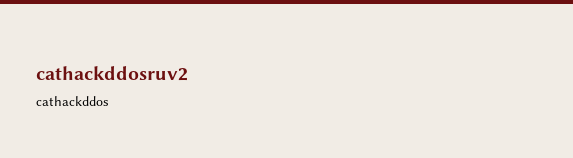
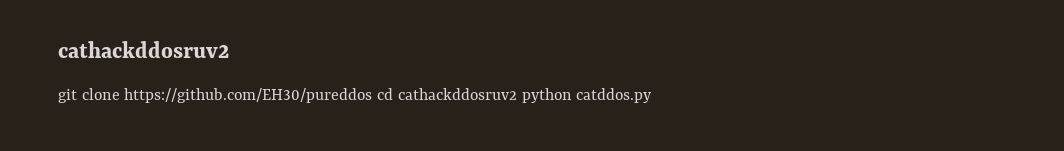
[36,96,109,106] cathackddos -> [58,88,653,103] git clone https://github.com/EH30/pureddos cd cathackddosruv2 python catddos.py

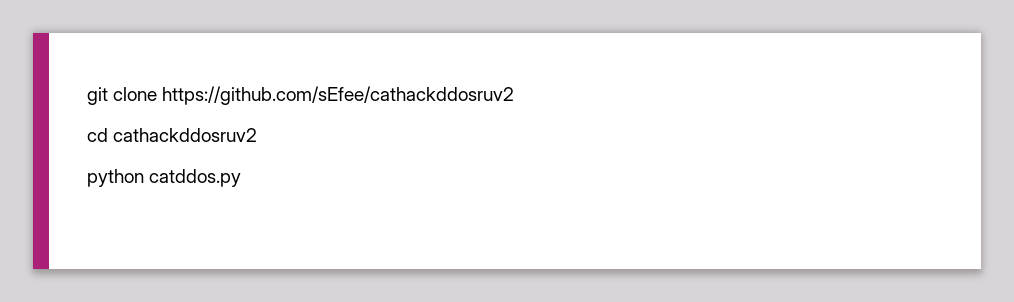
[58,41,229,58] [58,88,517,103] cathackddosruv2 // git clone https://github.com/EH30/pureddos cd cathackddosruv2 -> [87,86,515,105] [87,128,258,142] git clone https://github.com/sEfee/cathackddosruv2 // cd cathackddosruv2 //

